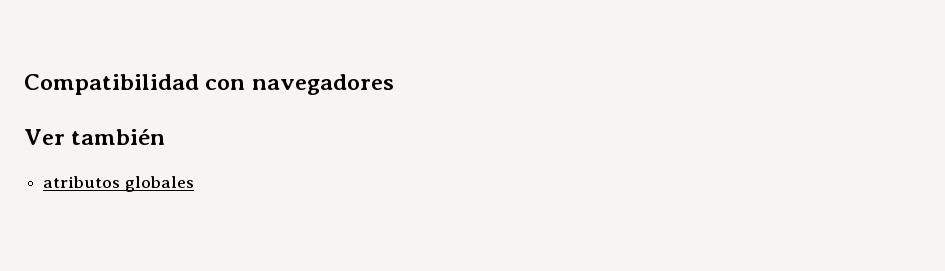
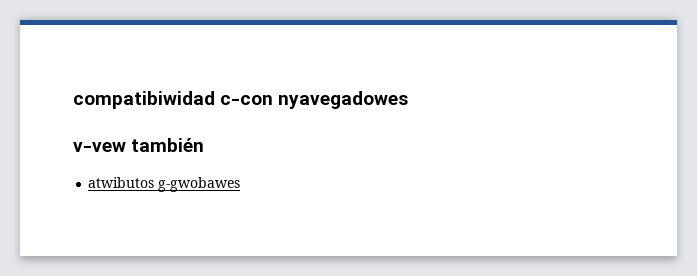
[24,74,394,95] [24,129,65,145] Compatibilidad con navegadores // Ver -> [73,91,409,109] [73,142,126,152] compatibiwidad c-con nyavegadowes // v-vew
[43,176,194,192] atributos globales -> [88,177,241,192] atwibutos g-gwobawes

